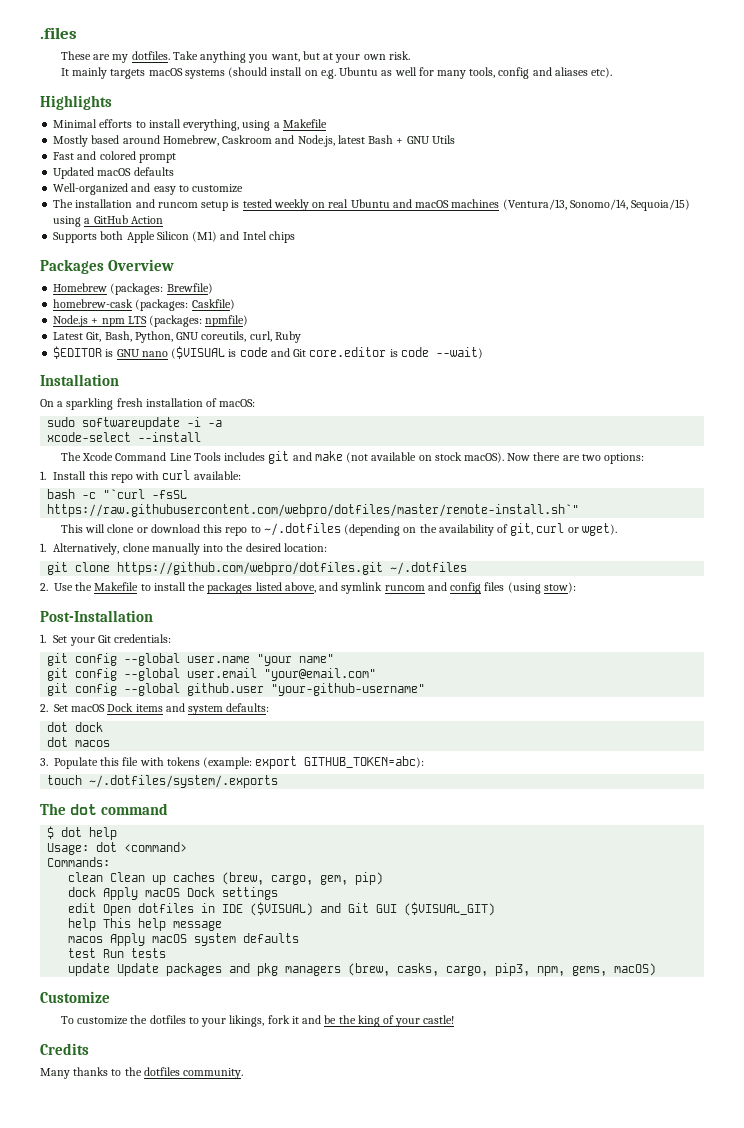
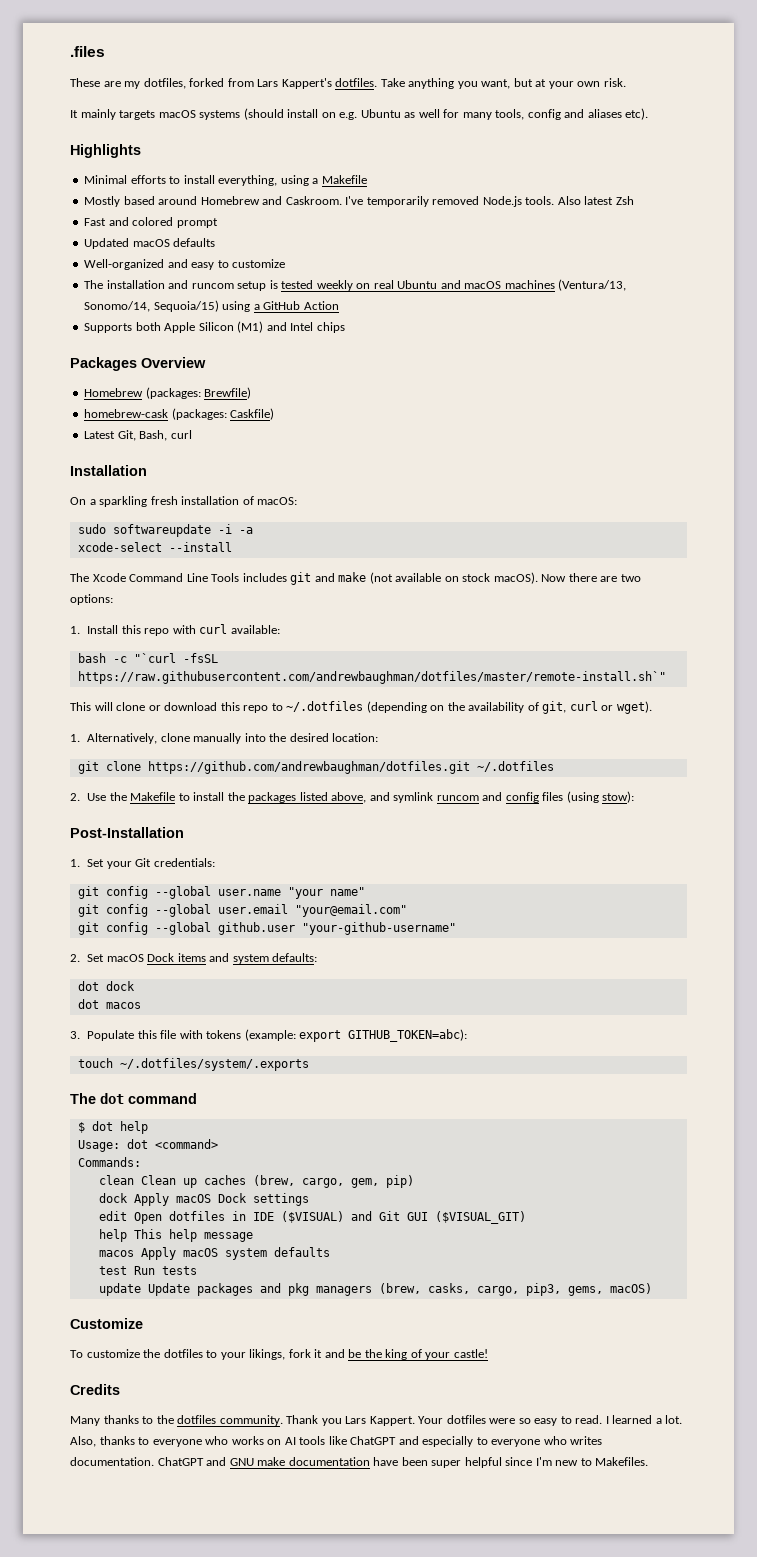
(129, 58) none -> [143,78,332,89] dotfiles, forked from Lars Kappert's
[162,135,455,147] Homebrew, Caskroom and Node.js, latest Bash + GNU Utils -> [200,196,634,207] Homebrew and Caskroom. I've temporarily removed Node.js tools. Also latest Zsh
[53,315,249,327] [53,331,301,343] [53,346,483,359] Node.js + npm LTS (packages: npmfile) // Latest Git, Bash, Python, GNU coreutils, curl, Ruby // $EDITOR is GNU nano ($VISUAL is code and Git core.editor is code --wait) -> [84,430,192,441] Latest Git, Bash, curl
[47,504,580,517] https://raw.githubusercontent.com/webpro/dotfiles/master/remote-install.sh`" -> [77,671,666,684] https://raw.githubusercontent.com/andrewbaughman/dotfiles/master/remote-install.sh`"
[117,562,384,575] https://github.com/webpro/dotfiles.git -> [147,761,470,774] https://github.com/andrewbaughman/dotfiles.git
[537,966,566,976] npm, -> (561, 1289) none
(244, 1073) none -> [286,1415,683,1426] [70,1436,603,1447] [70,1457,649,1468] Thank you Lars Kappert. Your dotfiles were so easy to read. I learned a lot. Also, thanks to everyone who works on AI tools like ChatGPT and especially to everyone who writes documentation. ChatGPT and GNU make documentation have been super helpful since I'm new to Makefiles.

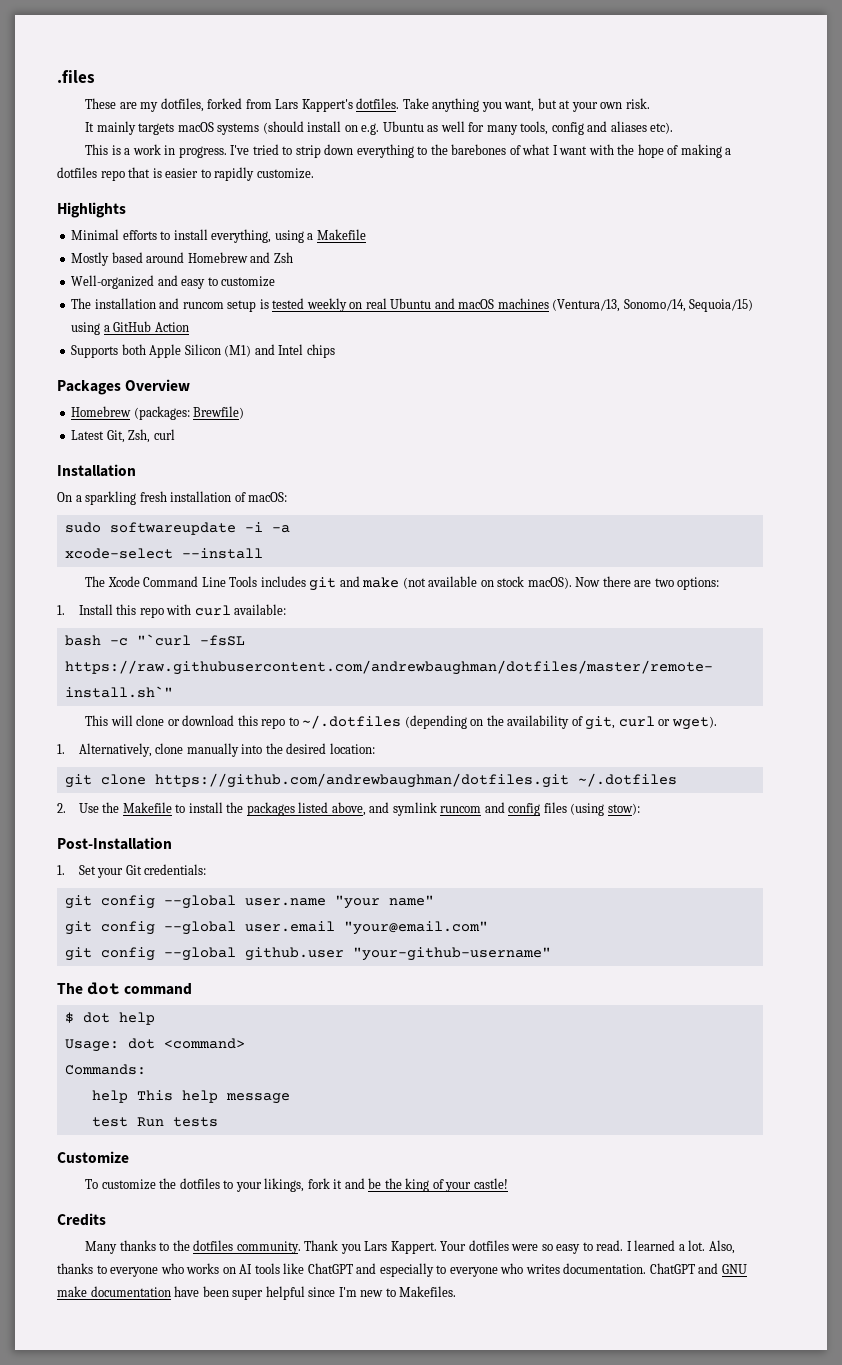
(649, 114) none -> [85,144,732,158] [57,167,314,181] // This is a work in progress. I've tried to strip down everything to the barebones of what I want with the hope of making a dotfiles repo that is easier to rapidly customize.
[285,196,634,207] [84,217,218,228] [84,238,216,249] Caskroom. I've temporarily removed Node.js tools. Also latest Zsh // Fast and colored prompt // Updated macOS defaults -> [273,252,293,263] Zsh
[84,408,275,420] // homebrew-cask (packages: Caskfile) -> (245, 412) none
[139,430,168,441] Bash, -> [128,429,151,443] Zsh,
[70,953,318,964] [77,981,135,991] [77,999,141,1009] [70,1029,468,1042] [77,1058,309,1071] // 2. Set macOS Dock items and system defaults: // dot dock // dot macos // 3. Populate this file with tokens (example: export GITHUB_TOKEN=abc): // touch ~/.dotfiles/system/.exports -> (551, 954) none
[98,1175,414,1188] [98,1193,309,1206] [98,1211,526,1224] [98,1229,253,1242] [98,1247,330,1260] [98,1266,197,1275] [98,1283,652,1296] clean Clean up caches (brew, cargo, gem, pip) // dock Apply macOS Dock settings // edit Open dotfiles in IDE ($VISUAL) and Git GUI ($VISUAL_GIT) // help This help message // macos Apply macOS system defaults // test Run tests // update Update packages and pkg managers (brew, casks, cargo, pip3, gems, macOS) -> [91,1090,290,1104] [91,1117,218,1127] help This help message // test Run tests

